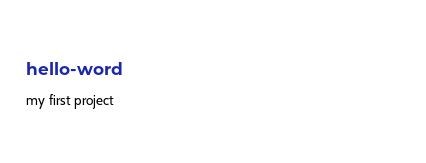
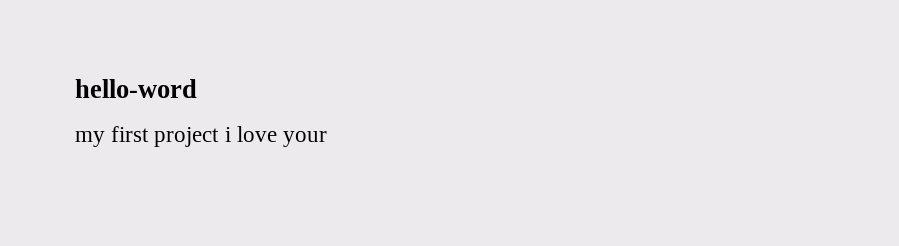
(115, 102) none -> [224,126,328,147] i love your

